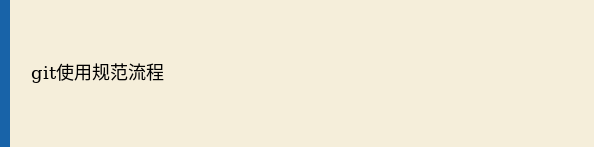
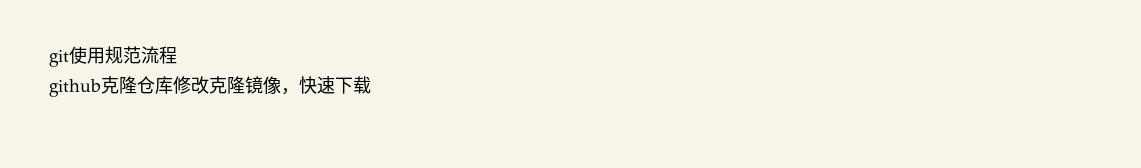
(164, 72) none -> [49,76,371,97] // github克隆仓库修改克隆镜像，快速下载

